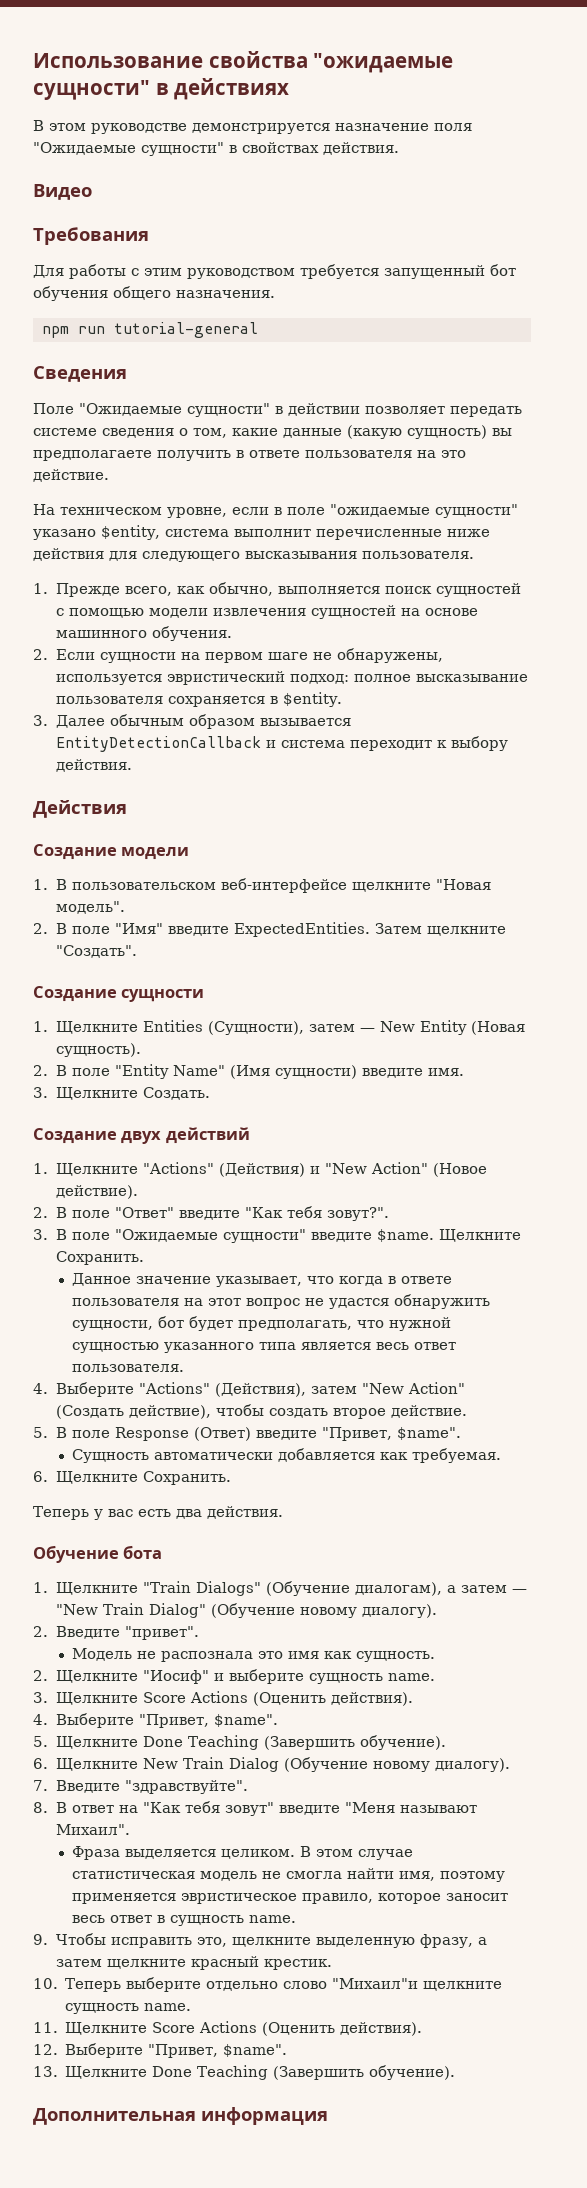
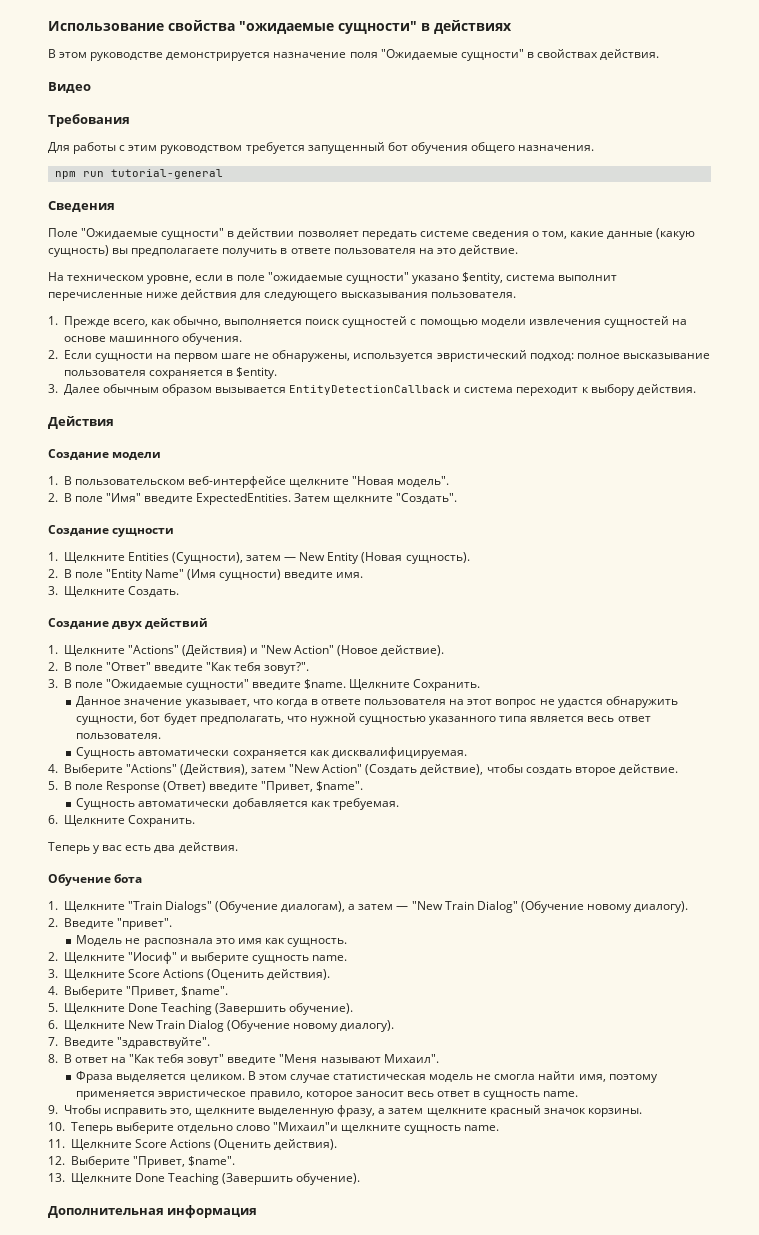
(185, 1368) none -> [76,747,467,759] // Сущность автоматически сохраняется как дисквалифицируемая.
[264,1959,333,1970] крестик. -> [543,1108,642,1117] значок корзины.

